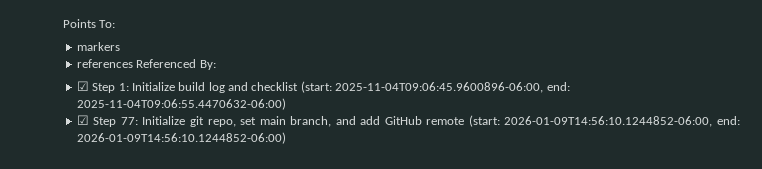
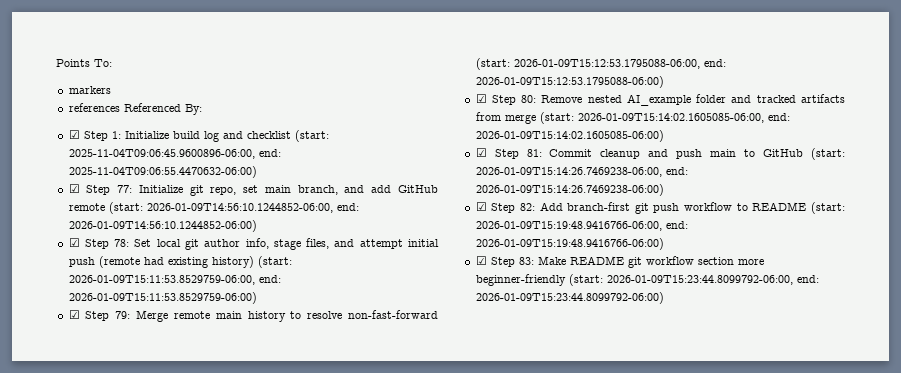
(286, 138) none -> [68,238,440,250] [68,256,292,268] [68,275,281,285] [68,292,257,304] [68,310,438,322] [475,58,726,70] [475,76,664,88] [475,94,845,106] [475,112,790,124] [475,130,664,142] [475,148,845,160] [475,167,688,177] [475,184,664,196] [475,202,845,214] [475,221,688,231] [475,238,664,250] [475,256,764,268] [475,274,819,286] [475,292,664,304] // ☑ Step 78: Set local git author info, stage files, and attempt initial push (remote had existing history) (start: 2026-01-09T15:11:53.8529759-06:00, end: 2026-01-09T15:11:53.8529759-06:00) // ☑ Step 79: Merge remote main history to resolve non-fast-forward (start: 2026-01-09T15:12:53.1795088-06:00, end: 2026-01-09T15:12:53.1795088-06:00) // ☑ Step 80: Remove nested AI_example folder and tracked artifacts from merge (start: 2026-01-09T15:14:02.1605085-06:00, end: 2026-01-09T15:14:02.1605085-06:00) // ☑ Step 81: Commit cleanup and push main to GitHub (start: 2026-01-09T15:14:26.7469238-06:00, end: 2026-01-09T15:14:26.7469238-06:00) // ☑ Step 82: Add branch-first git push workflow to README (start: 2026-01-09T15:19:48.9416766-06:00, end: 2026-01-09T15:19:48.9416766-06:00) // ☑ Step 83: Make README git workflow section more beginner-friendly (start: 2026-01-09T15:23:44.8099792-06:00, end: 2026-01-09T15:23:44.8099792-06:00)

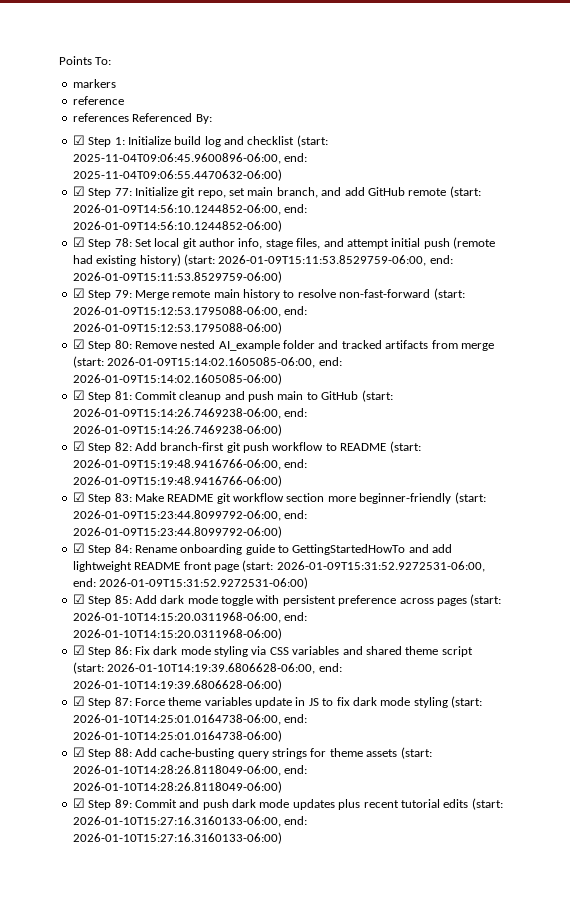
(111, 90) none -> [72,96,124,105] // reference
(664, 298) none -> [72,543,453,555] [72,560,485,572] [72,577,309,589] [72,594,502,606] [72,612,308,623] [72,628,282,640] [72,645,473,657] [72,662,342,674] [72,679,282,691] [72,696,482,708] [72,714,308,725] [72,730,282,742] [72,747,432,759] [72,765,308,776] [72,781,282,793] [72,798,503,810] [72,816,308,827] [72,832,282,844] // ☑ Step 84: Rename onboarding guide to GettingStartedHowTo and add lightweight README front page (start: 2026-01-09T15:31:52.9272531-06:00, end: 2026-01-09T15:31:52.9272531-06:00) // ☑ Step 85: Add dark mode toggle with persistent preference across pages (start: 2026-01-10T14:15:20.0311968-06:00, end: 2026-01-10T14:15:20.0311968-06:00) // ☑ Step 86: Fix dark mode styling via CSS variables and shared theme script (start: 2026-01-10T14:19:39.6806628-06:00, end: 2026-01-10T14:19:39.6806628-06:00) // ☑ Step 87: Force theme variables update in JS to fix dark mode styling (start: 2026-01-10T14:25:01.0164738-06:00, end: 2026-01-10T14:25:01.0164738-06:00) // ☑ Step 88: Add cache-busting query strings for theme assets (start: 2026-01-10T14:28:26.8118049-06:00, end: 2026-01-10T14:28:26.8118049-06:00) // ☑ Step 89: Commit and push dark mode updates plus recent tutorial edits (start: 2026-01-10T15:27:16.3160133-06:00, end: 2026-01-10T15:27:16.3160133-06:00)

